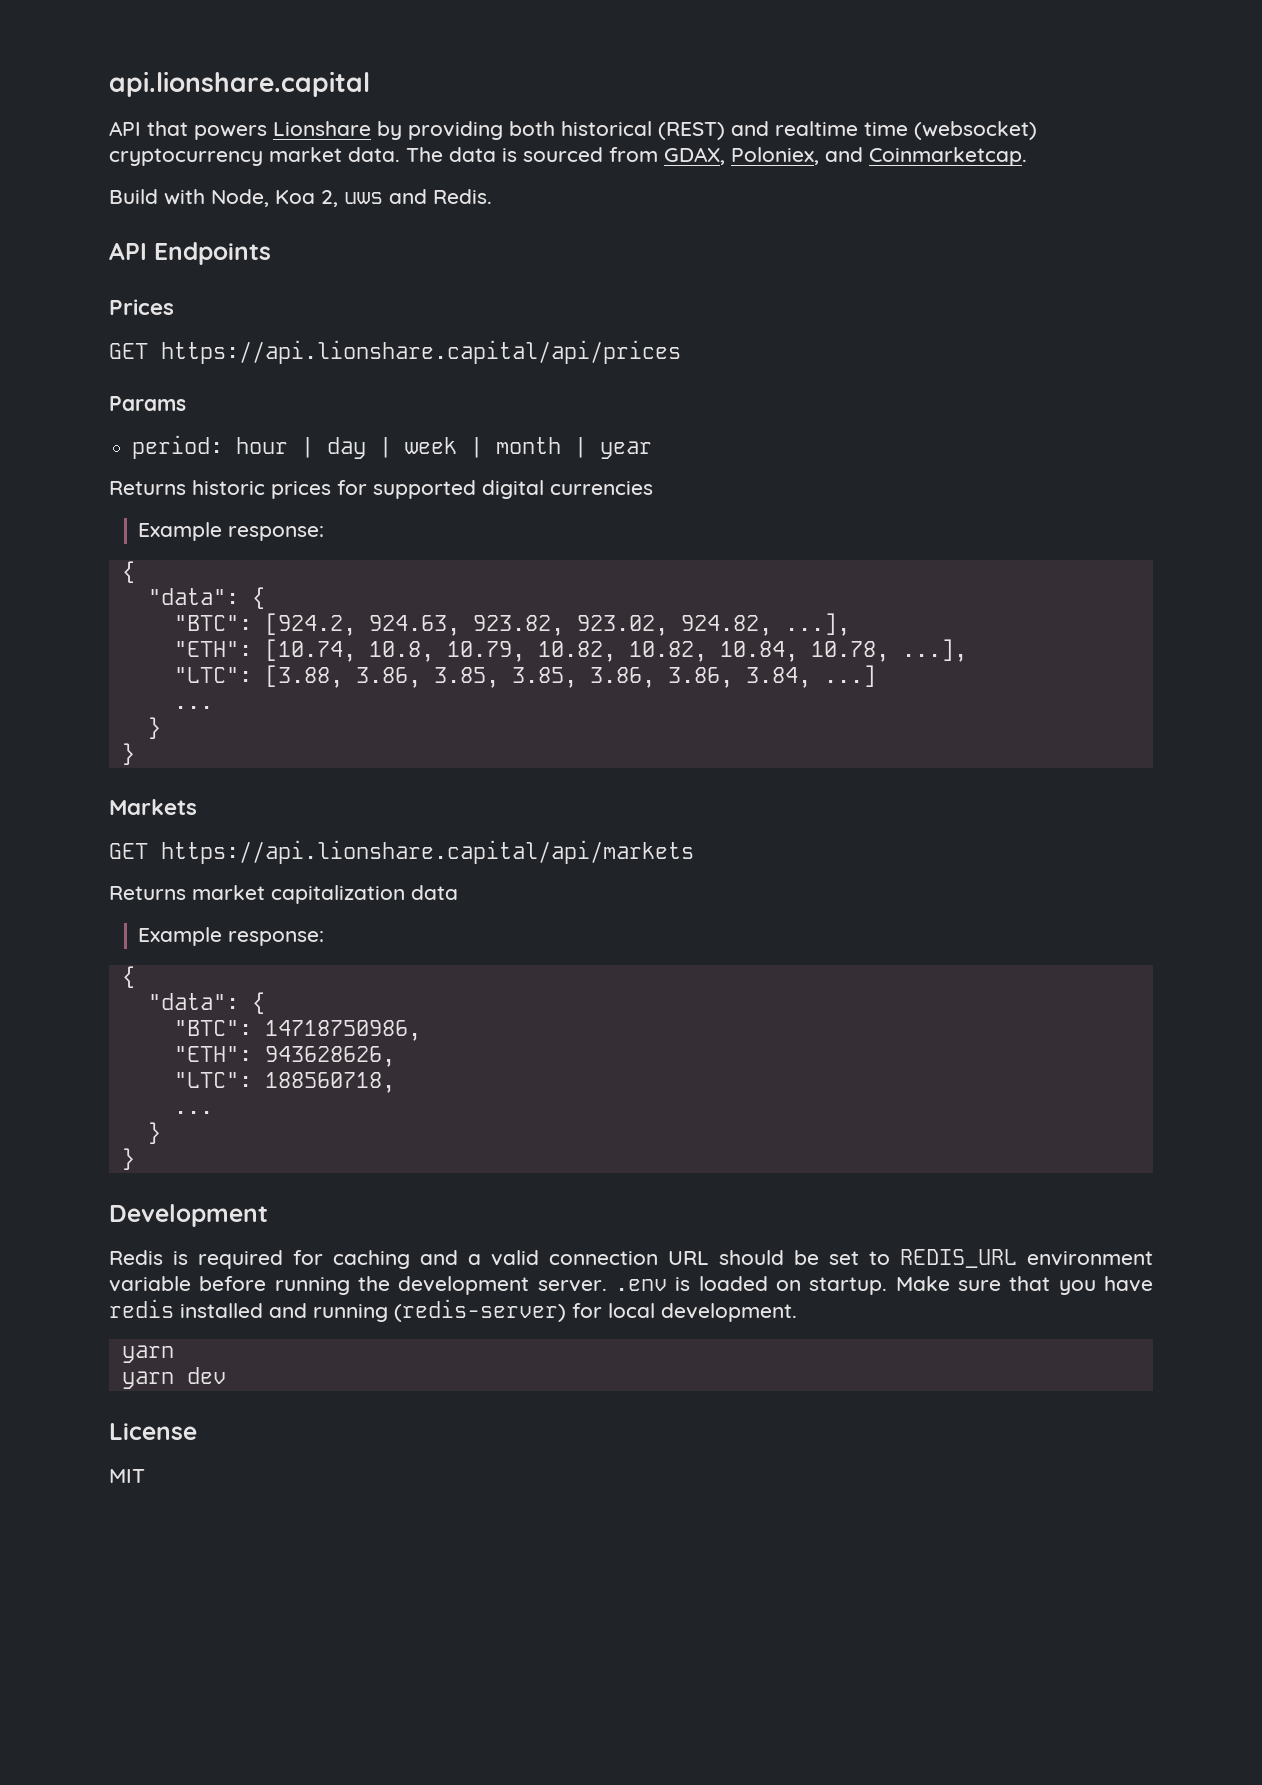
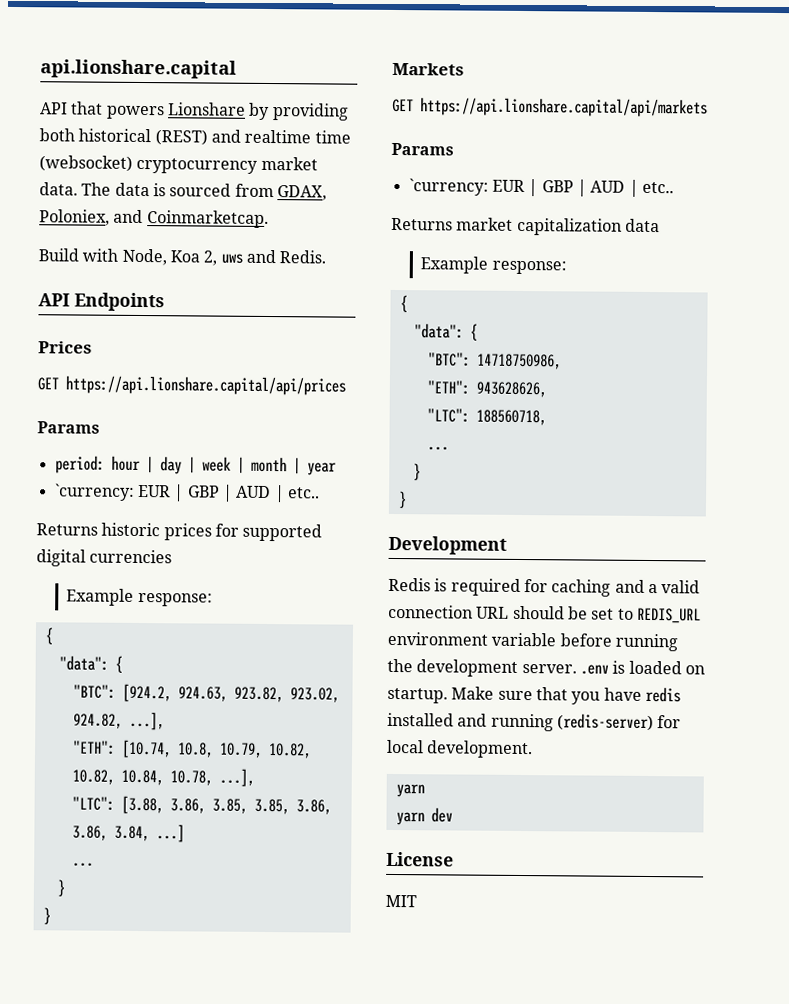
(653, 450) none -> [54,483,320,503] // `currency: EUR | GBP | AUD | etc..
(694, 852) none -> [391,142,454,156] [408,178,674,197] // Params // `currency: EUR | GBP | AUD | etc..

